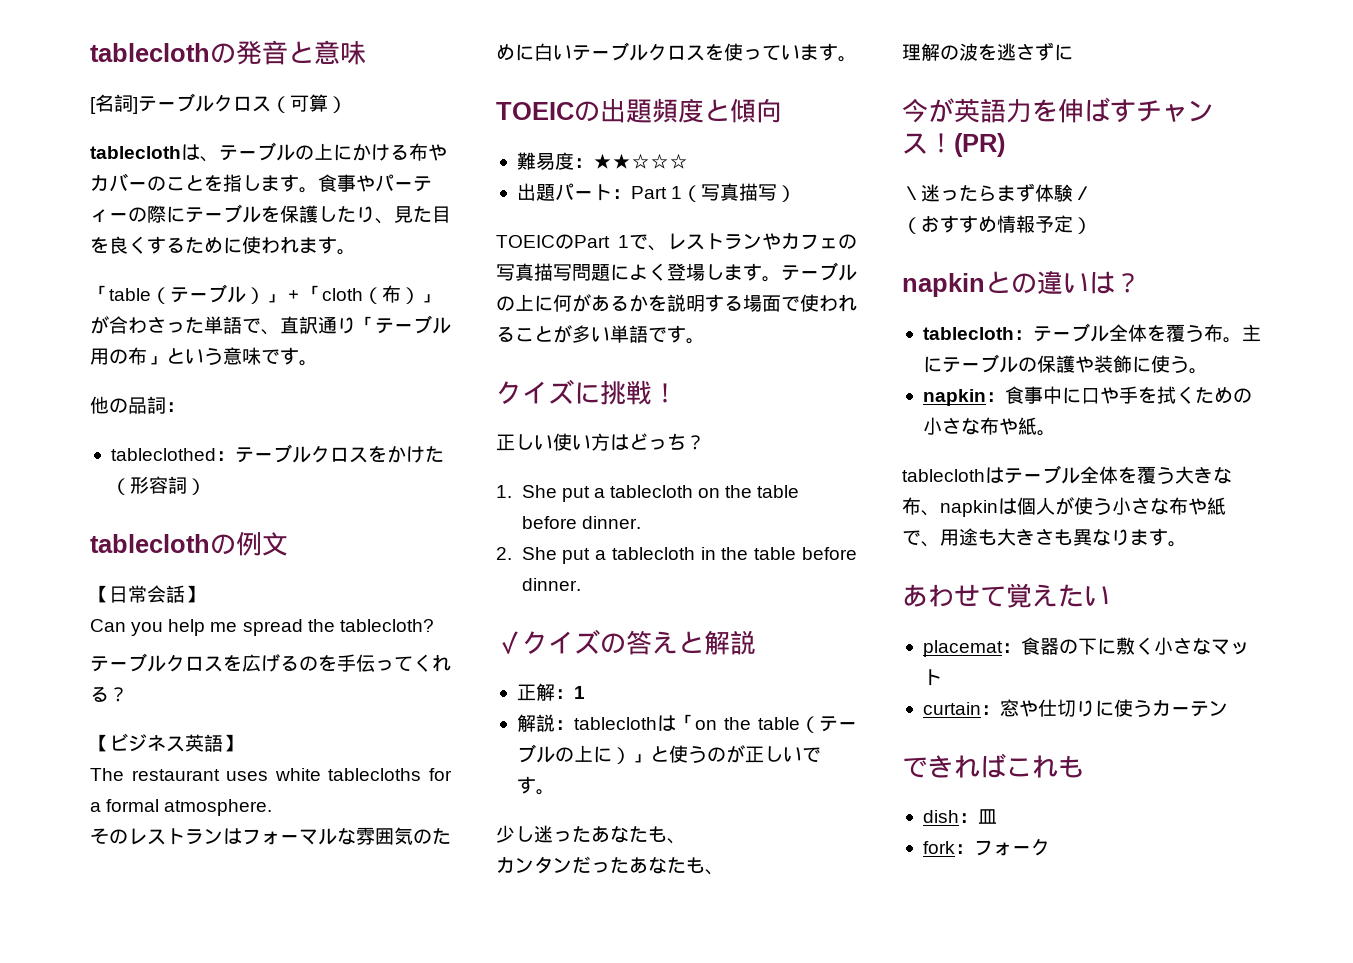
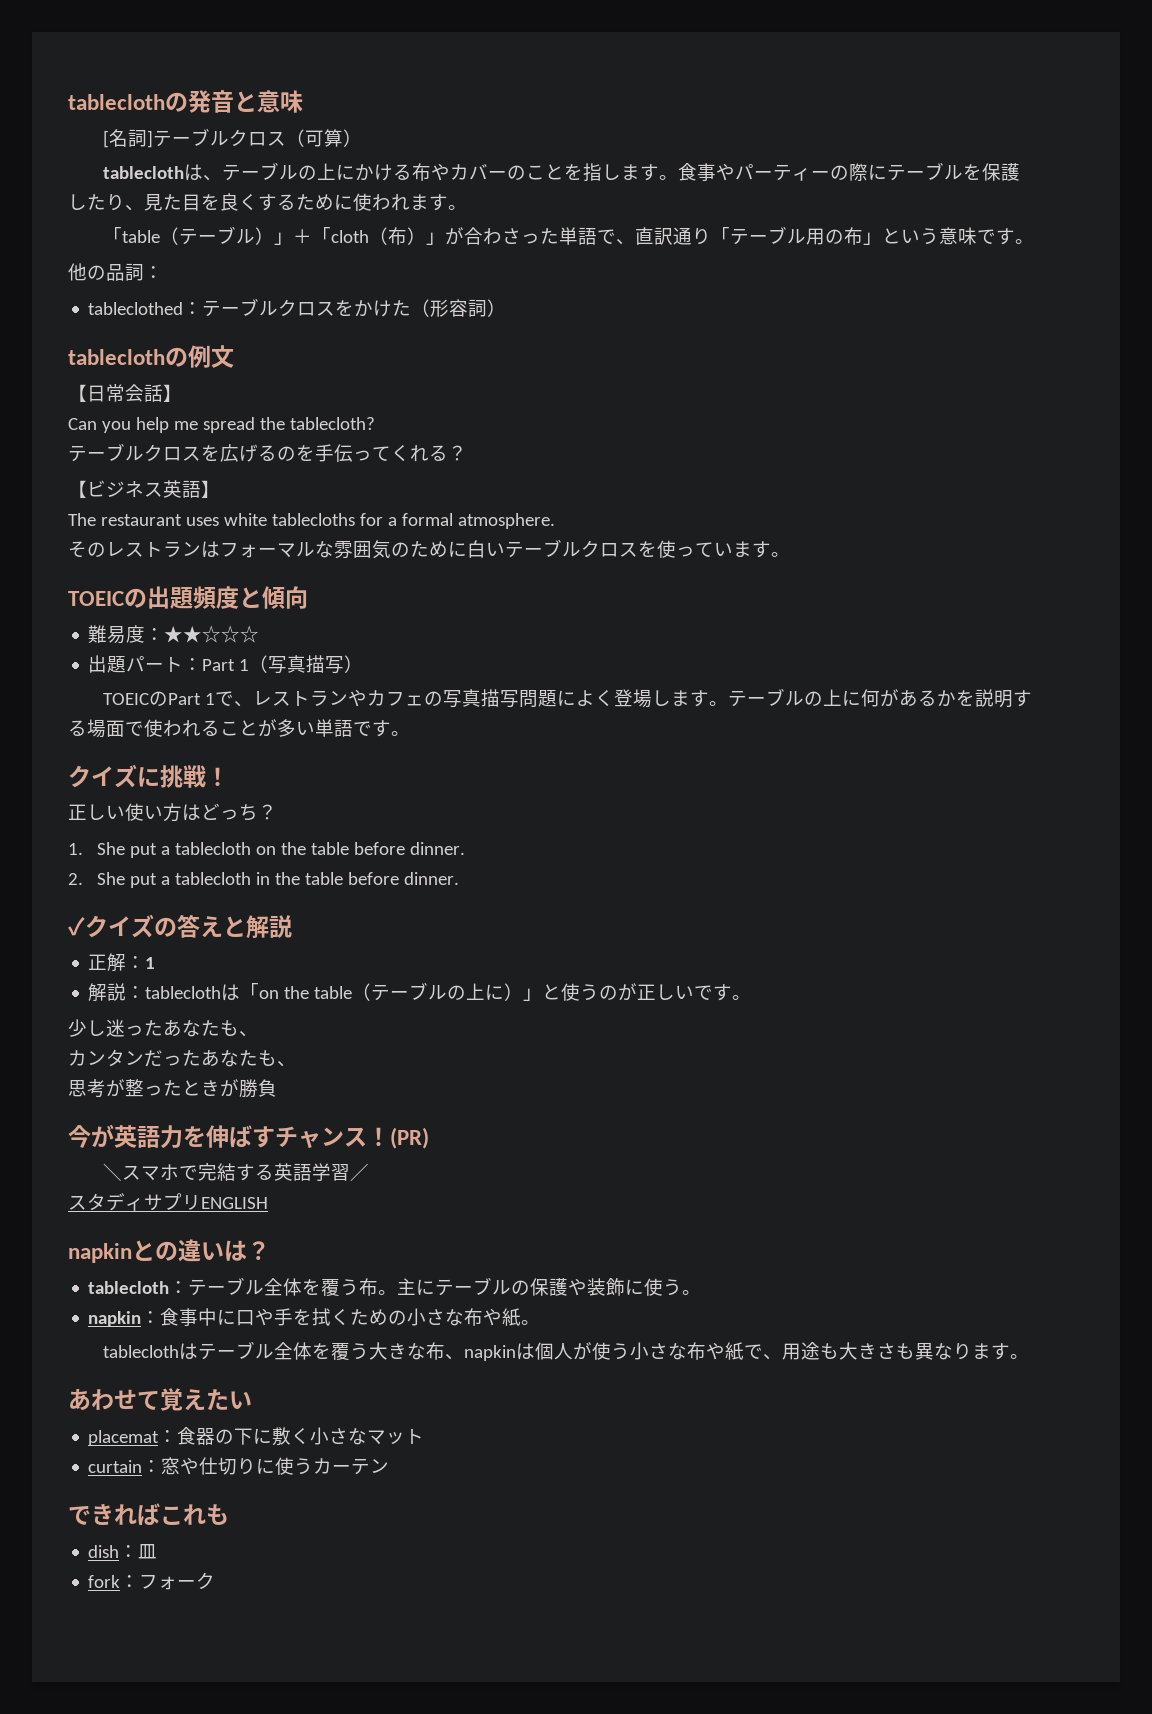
[902,42,1073,61] 理解の波を逃さずに -> [68,1079,277,1098] 思考が整ったときが勝負
[921,183,1092,202] [902,215,1092,234] 迷ったらまず体験／ // （おすすめ情報予定） -> [122,1163,370,1181] [68,1193,268,1211] スマホで完結する英語学習／ // スタディサプリENGLISH

